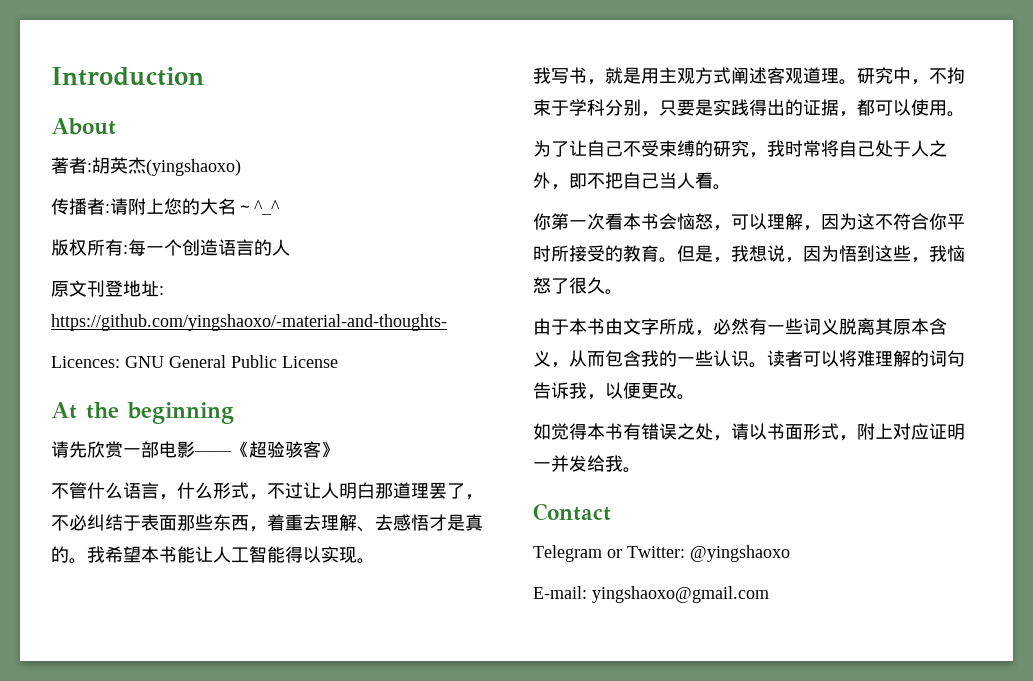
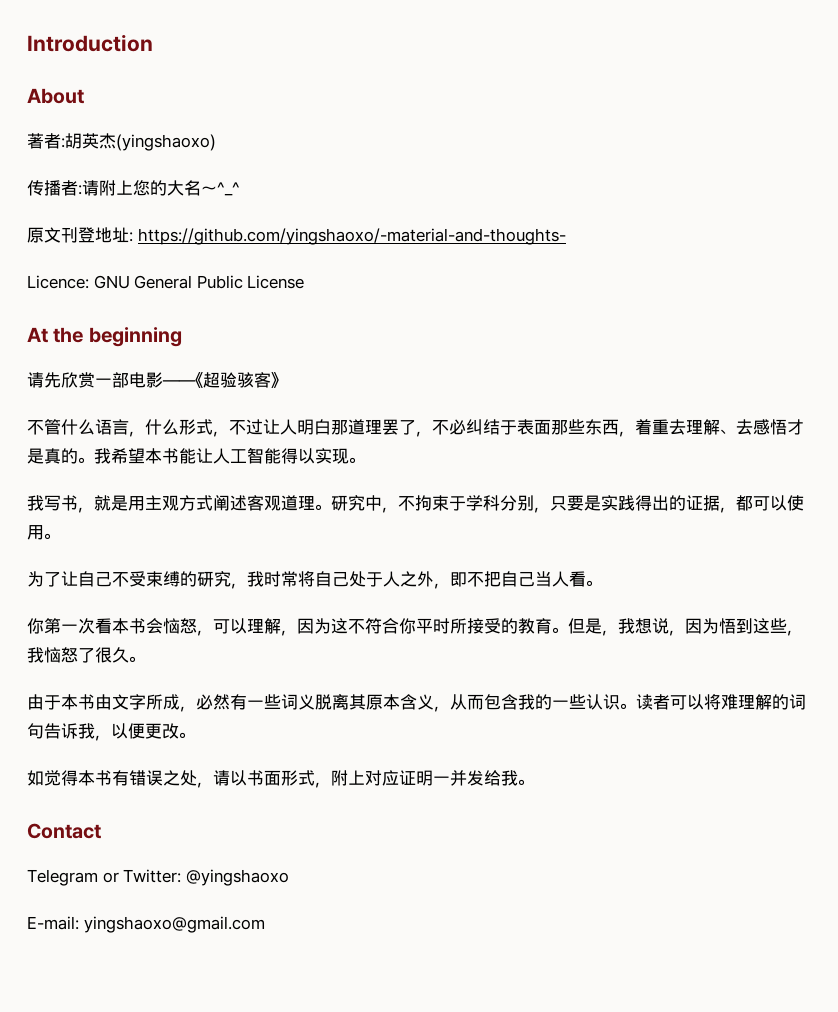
[51,239,290,256] // 版权所有:每一个创造语言的人 -> (240, 189) none
[51,356,120,368] Licences: -> [27,275,89,289] Licence:

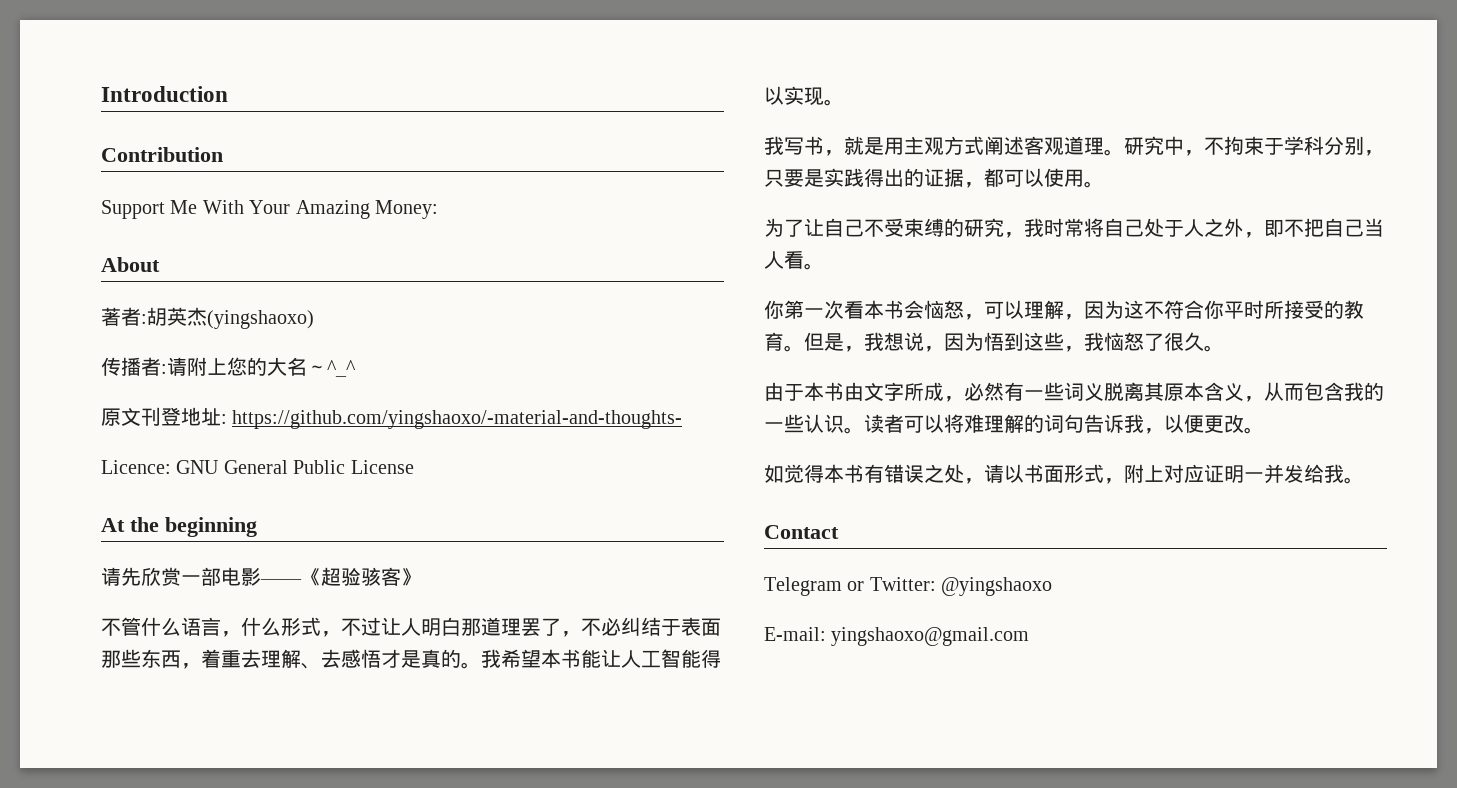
(153, 43) none -> [101,147,223,162] [101,200,438,219] // Contribution // Support Me With Your Amazing Money:

